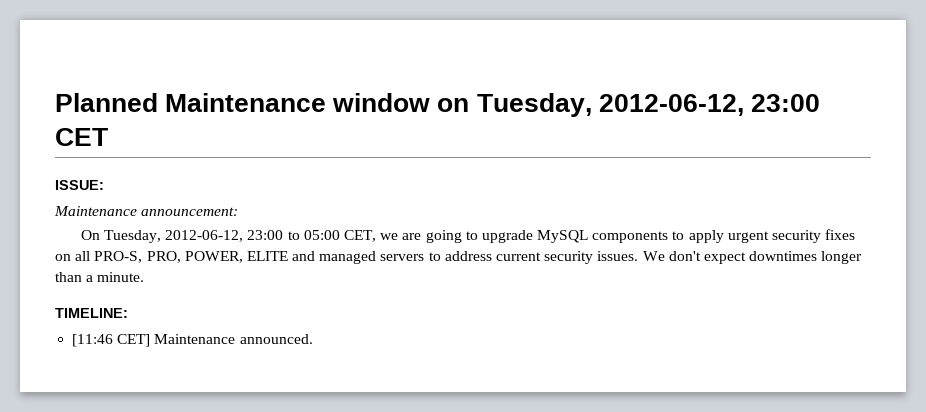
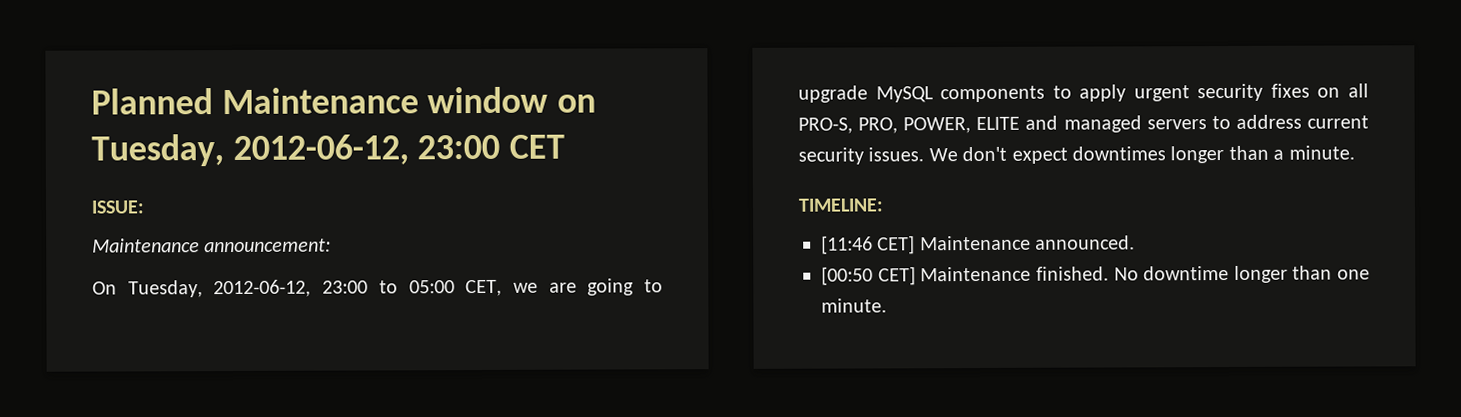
(313, 339) none -> [821,265,1370,286] [821,298,887,313] // [00:50 CET] Maintenance finished. No downtime longer than one minute.

